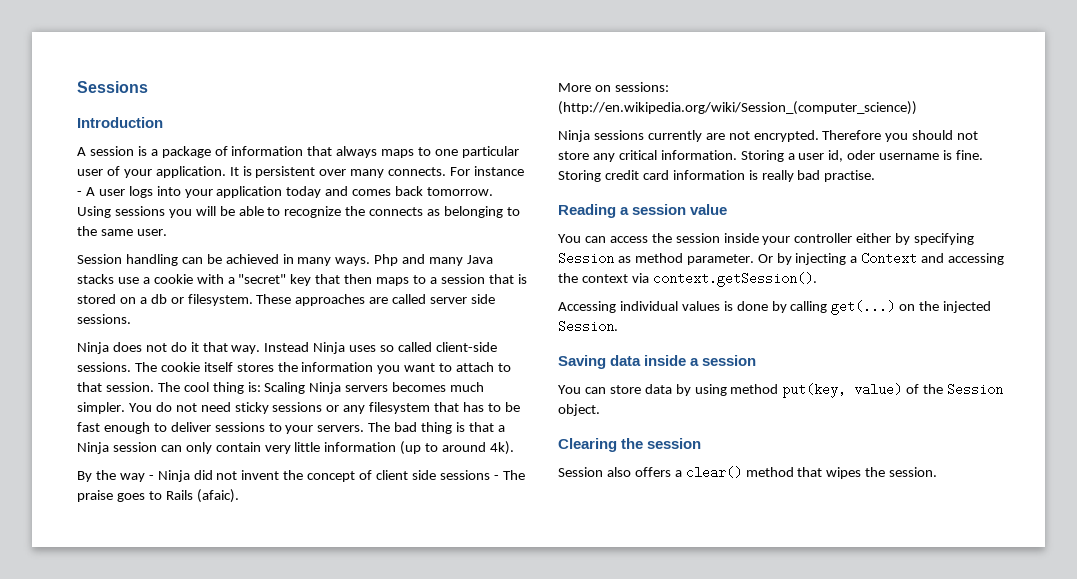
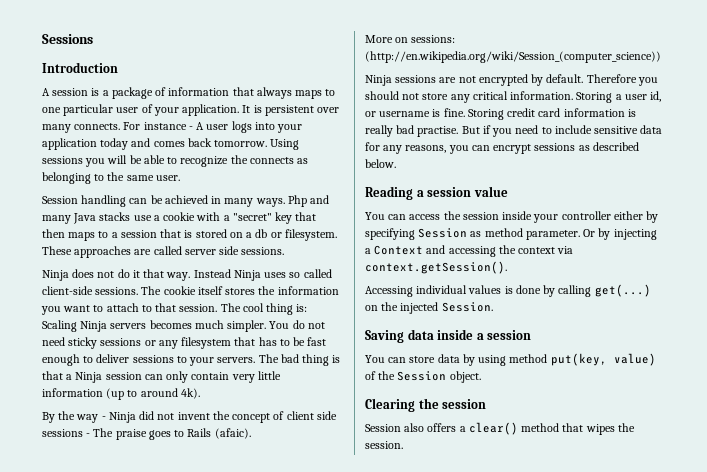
[647,130,702,142] currently -> (437, 79) none
[753,130,819,142] encrypted. -> [478,74,584,86] encrypted by default.
[847,150,876,160] oder -> [365,111,376,117] or
(876, 176) none -> [461,125,663,137] [365,142,639,154] [365,159,396,168] But if you need to include sensitive data for any reasons, you can encrypt sessions as described below.

